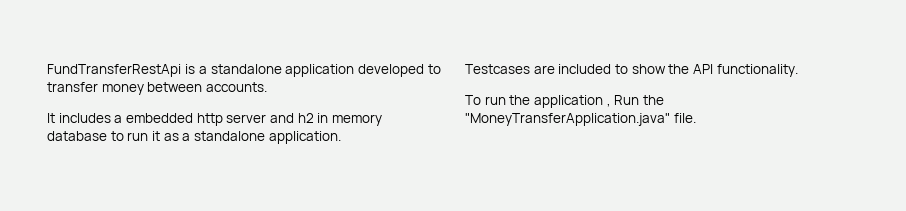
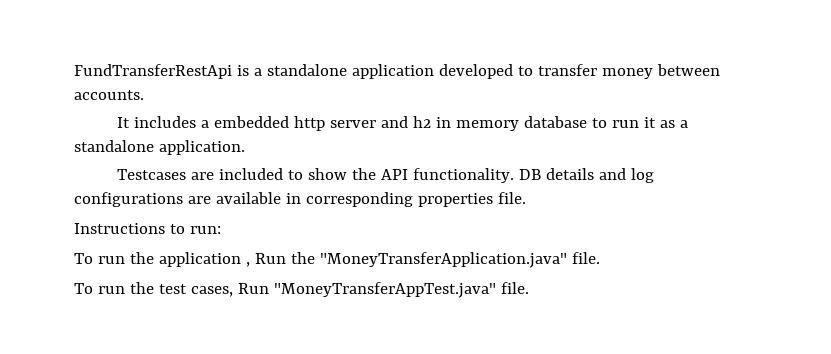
(798, 70) none -> [518,168,654,183] [74,192,526,207] [74,223,221,234] DB details and log configurations are available in corresponding properties file. // Instructions to run:
(696, 118) none -> [74,282,529,298] // To run the test cases, Run "MoneyTransferAppTest.java" file.

